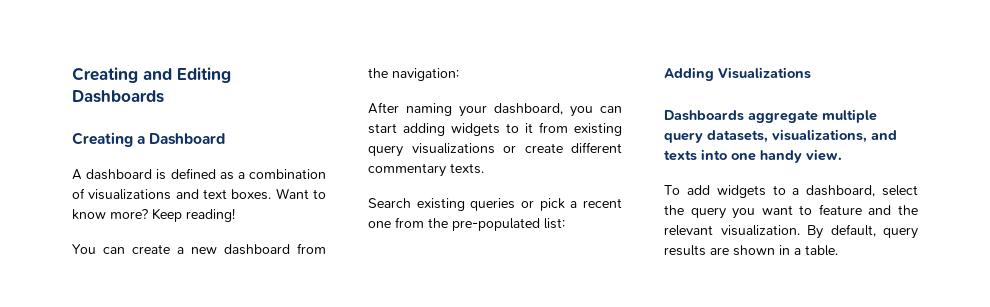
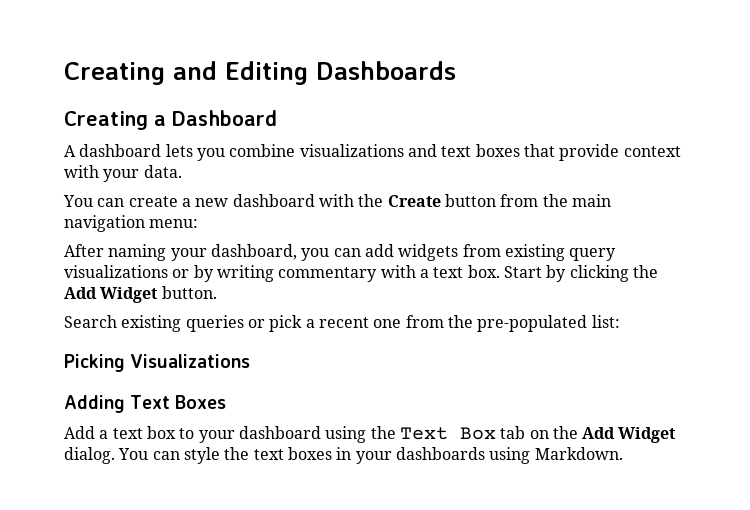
[156,168,326,180] [72,188,326,200] [72,208,235,222] is defined as a combination of visualizations and text boxes. Want to know more? Keep reading! -> [165,144,681,161] [64,165,182,182] lets you combine visualizations and text boxes that provide context with your data.
[297,243,326,254] [368,68,459,81] from the navigation: -> [318,194,611,207] [64,215,199,232] with the Create button from the main navigation menu:
[368,123,533,136] start adding widgets to it -> [364,244,459,261] add widgets
[524,142,622,153] [368,163,484,177] create different commentary texts. -> [193,265,658,282] [64,286,217,303] by writing commentary with a text box. Start by clicking the Add Widget button.
[664,67,714,81] Adding -> [64,354,125,372] Picking
[664,109,877,123] [664,129,897,143] [664,149,842,163] [664,185,918,198] [664,204,918,219] [664,224,918,239] [664,245,838,256] Dashboards aggregate multiple query datasets, visualizations, and texts into one handy view. // To add widgets to a dashboard, select the query you want to feature and the relevant visualization. By default, query results are shown in a table. -> [64,395,227,413] [64,426,677,443] [64,447,623,464] Adding Text Boxes // Add a text box to your dashboard using the Text Box tab on the Add Widget dialog. You can style the text boxes in your dashboards using Markdown.

